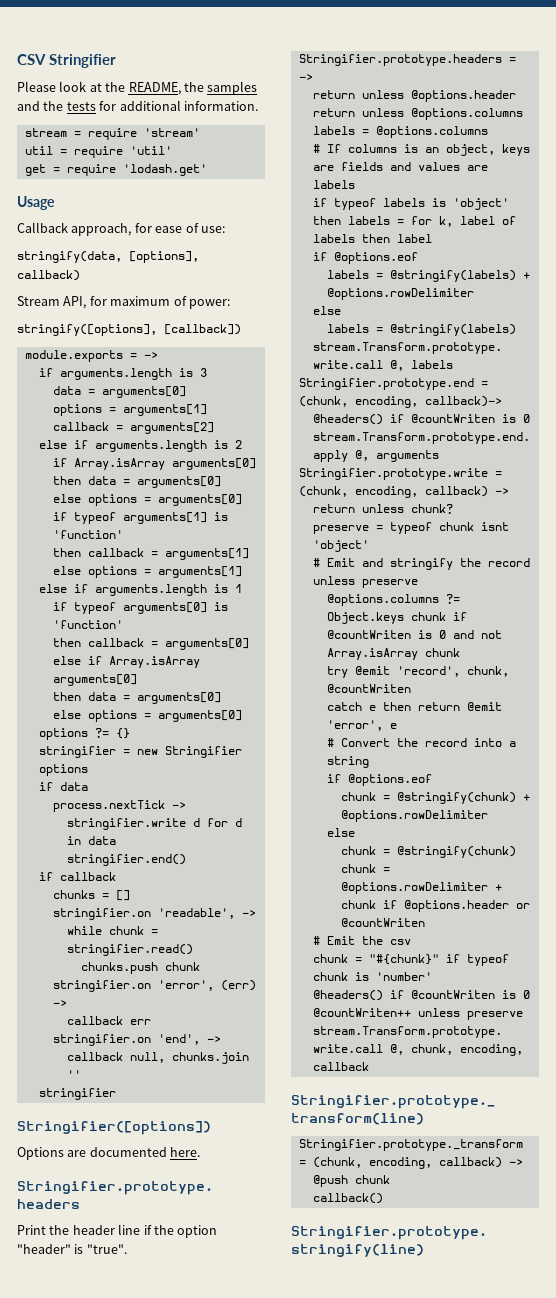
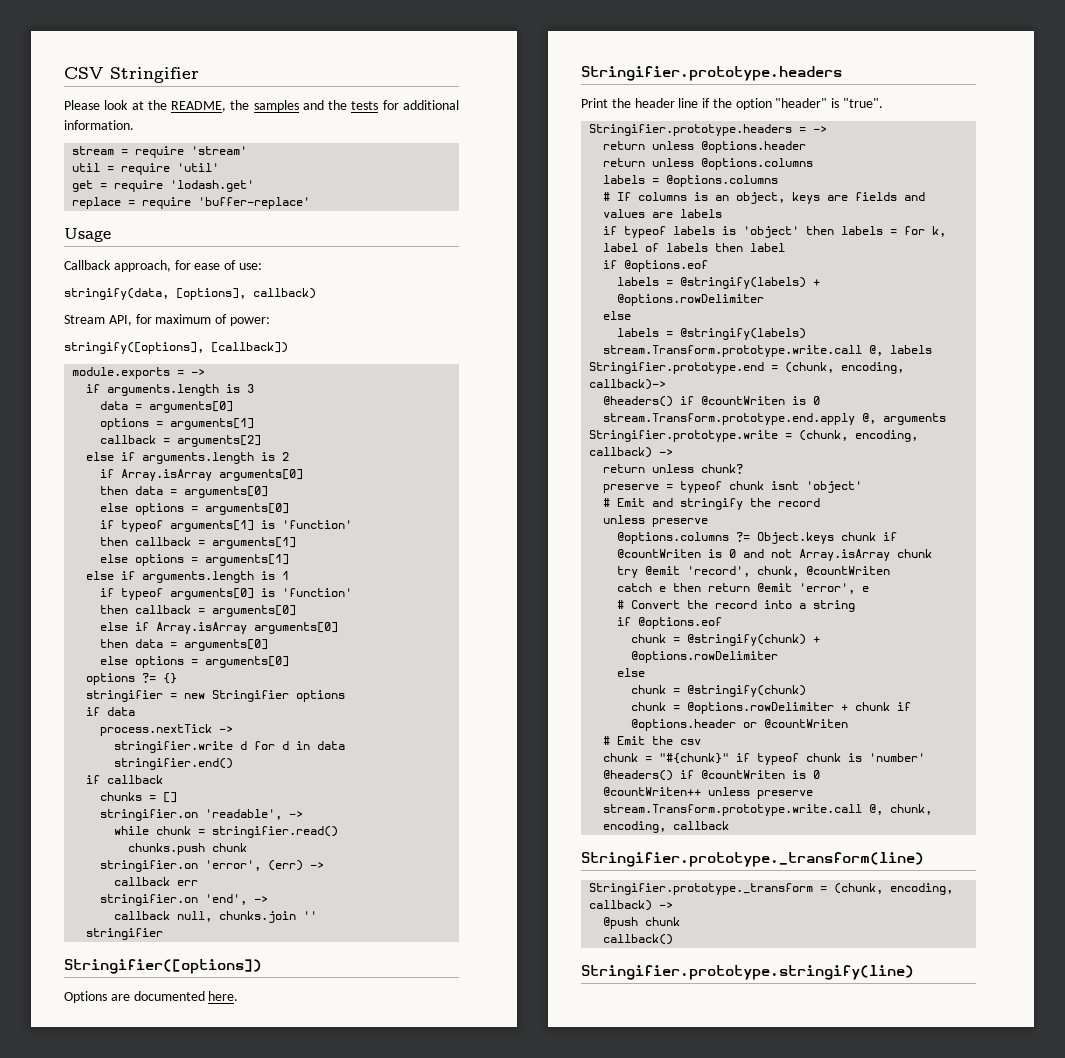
(207, 170) none -> [72,197,311,209] // replace = require 'buffer-replace'

